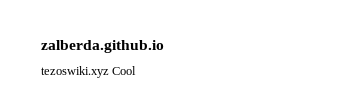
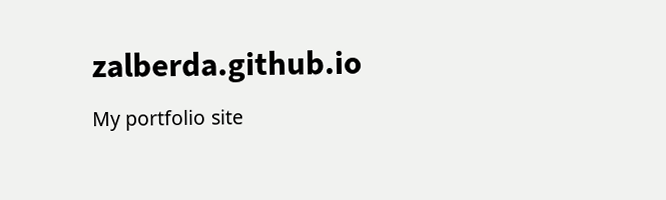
[41,66,137,78] tezoswiki.xyz Cool -> [92,109,244,132] My portfolio site

